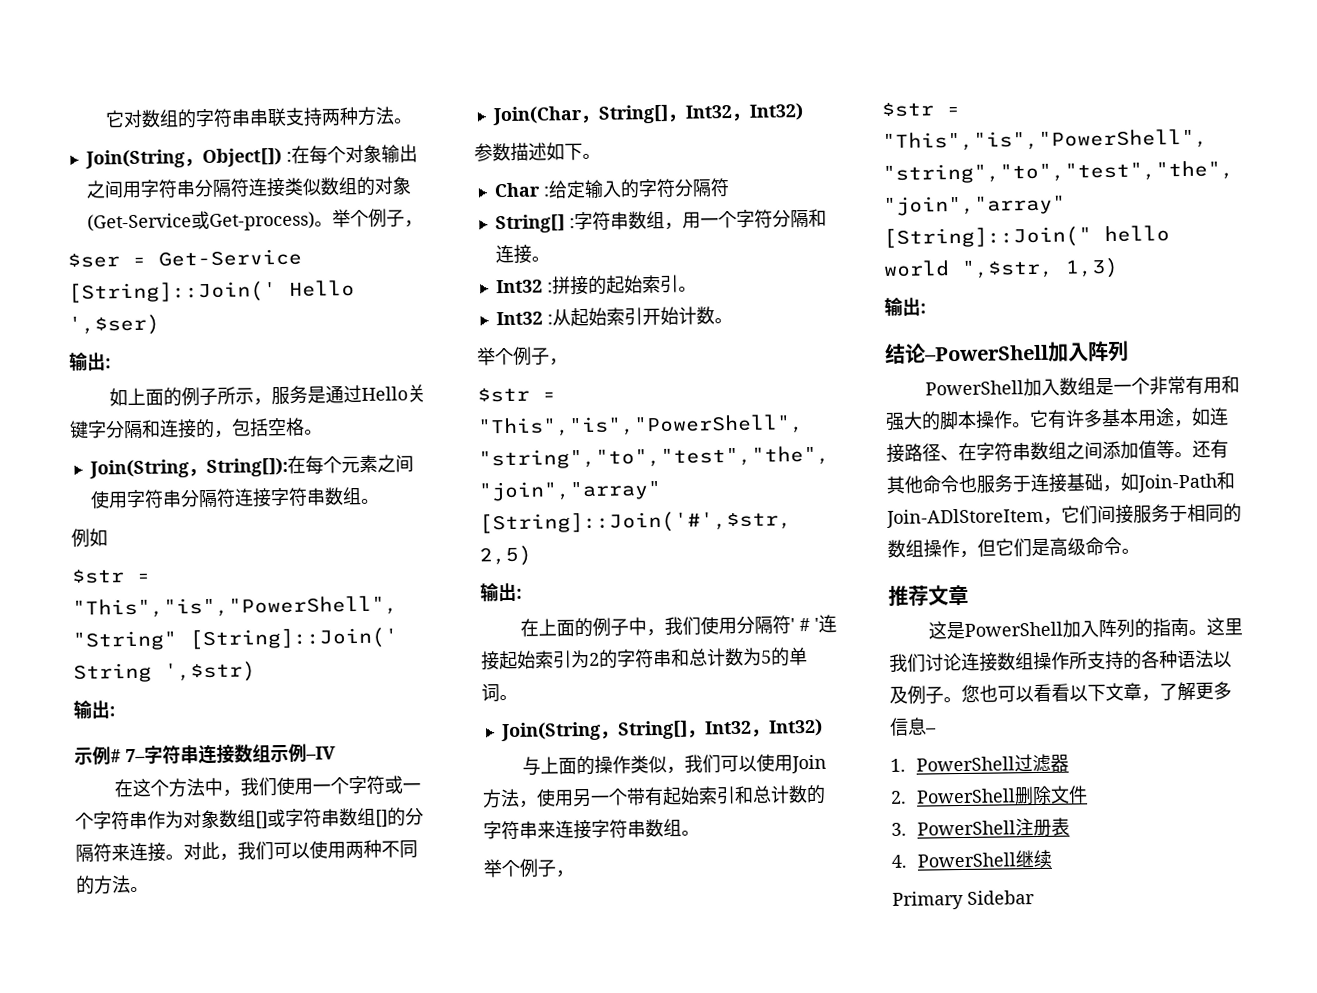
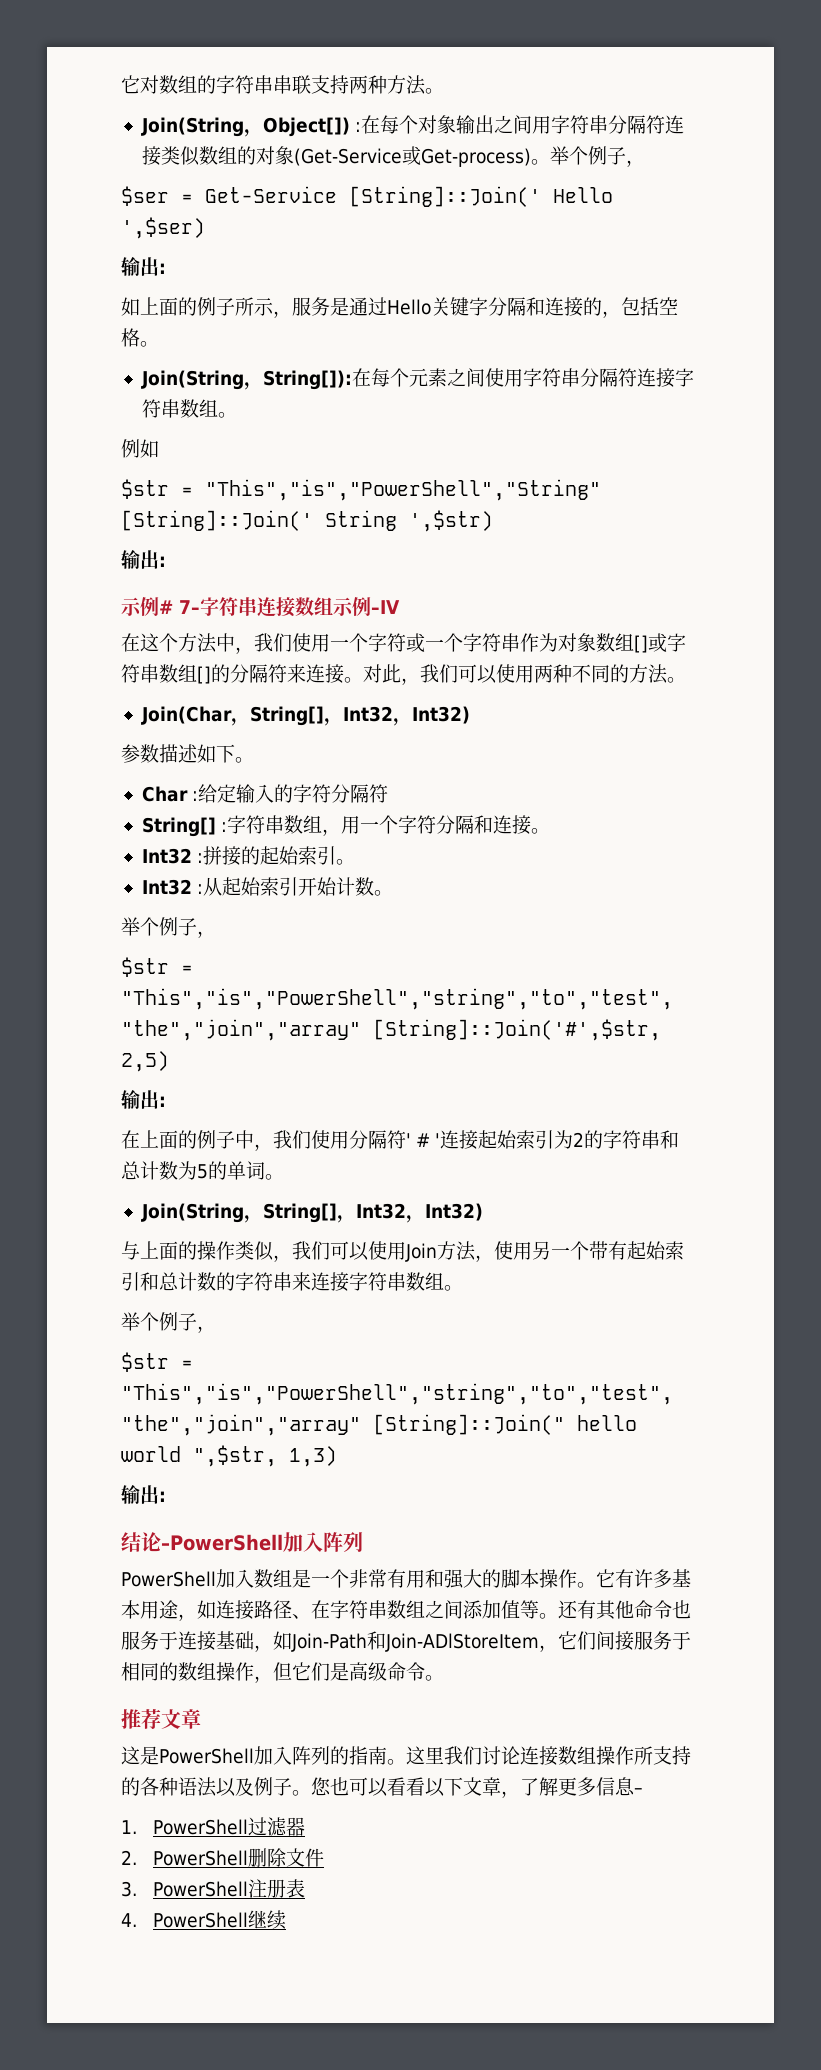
[892,890,1035,910] // Primary Sidebar -> (286, 1920) none

